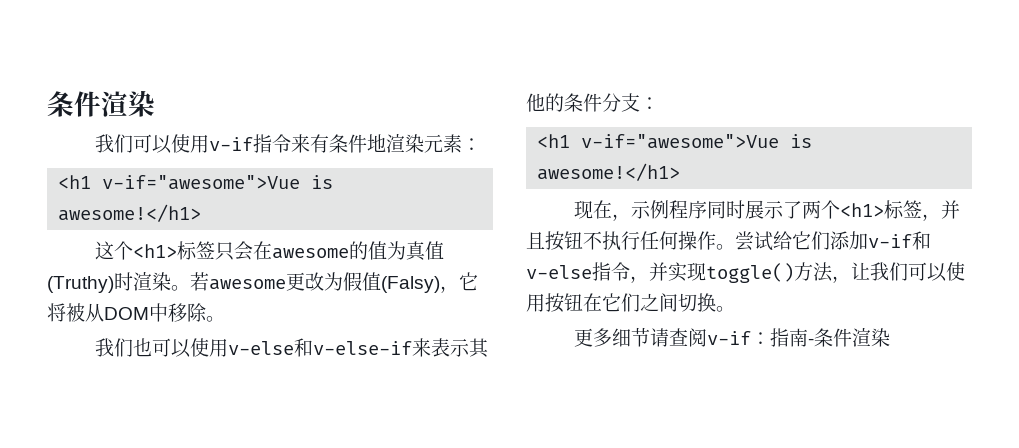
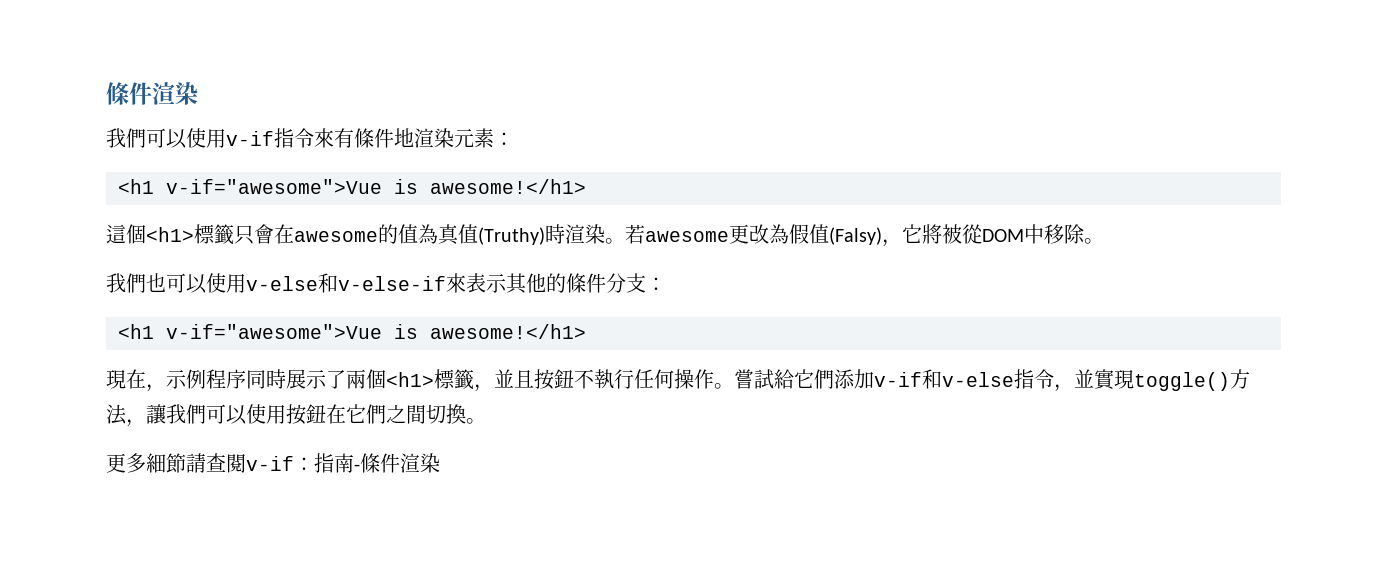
[47,91,74,117] 条 -> [106,82,129,105] 條
[114,134,134,153] 们 -> [126,128,146,148] 們
[291,134,349,153] 来有条 -> [314,128,374,148] 來有條
[95,241,254,261] 这个<h1>标签只会 -> [106,224,274,245] 這個<h1>標籤只會
[387,241,407,260] 为 -> [418,224,438,244] 為
[114,272,133,291] 时 -> [545,224,565,244] 時
[324,272,343,291] 为 -> [769,224,789,244] 為
[47,303,104,322] 将被从 -> [922,224,983,244] 將被從
[114,338,134,357] 们 -> [126,273,146,293] 們
[412,338,432,357] 来 -> [446,273,466,293] 來
[564,93,583,112] 条 -> [566,273,586,293] 條
[574,200,594,219] 现 -> [106,370,126,389] 現
[726,200,961,221] [526,231,621,251] 时展示了两个<h1>标签，并且按钮不执 -> [266,369,614,392] 時展示了兩個<h1>標籤，並且按鈕不執
[735,231,830,251] 尝试给它们 -> [734,369,834,389] 嘗試給它們
[649,262,706,282] 并实现 -> [1074,369,1134,390] 並實現
[851,262,908,281] 让我们 -> [146,404,206,424] 讓我們
[564,293,716,312] 钮在它们之间切换 -> [306,404,466,424] 鈕在它們之間切換
[612,327,708,347] 细节请查阅 -> [146,453,246,473] 細節請查閱
[814,328,834,347] 条 -> [360,453,380,473] 條

